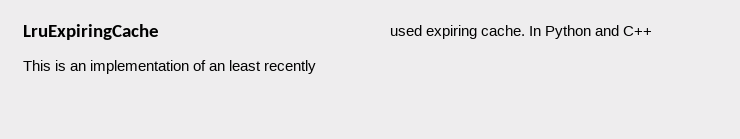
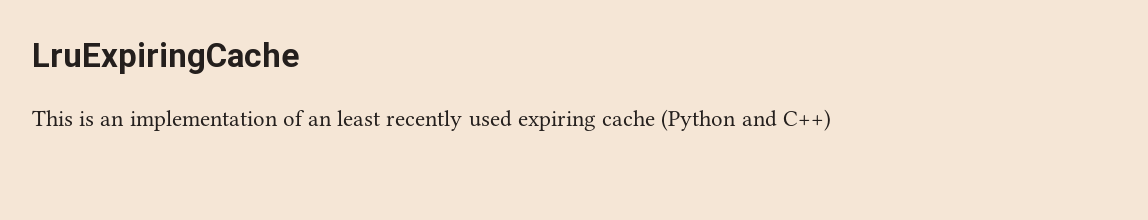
[481,25,653,39] cache. In Python and C++ -> [602,109,831,131] cache (Python and C++)

